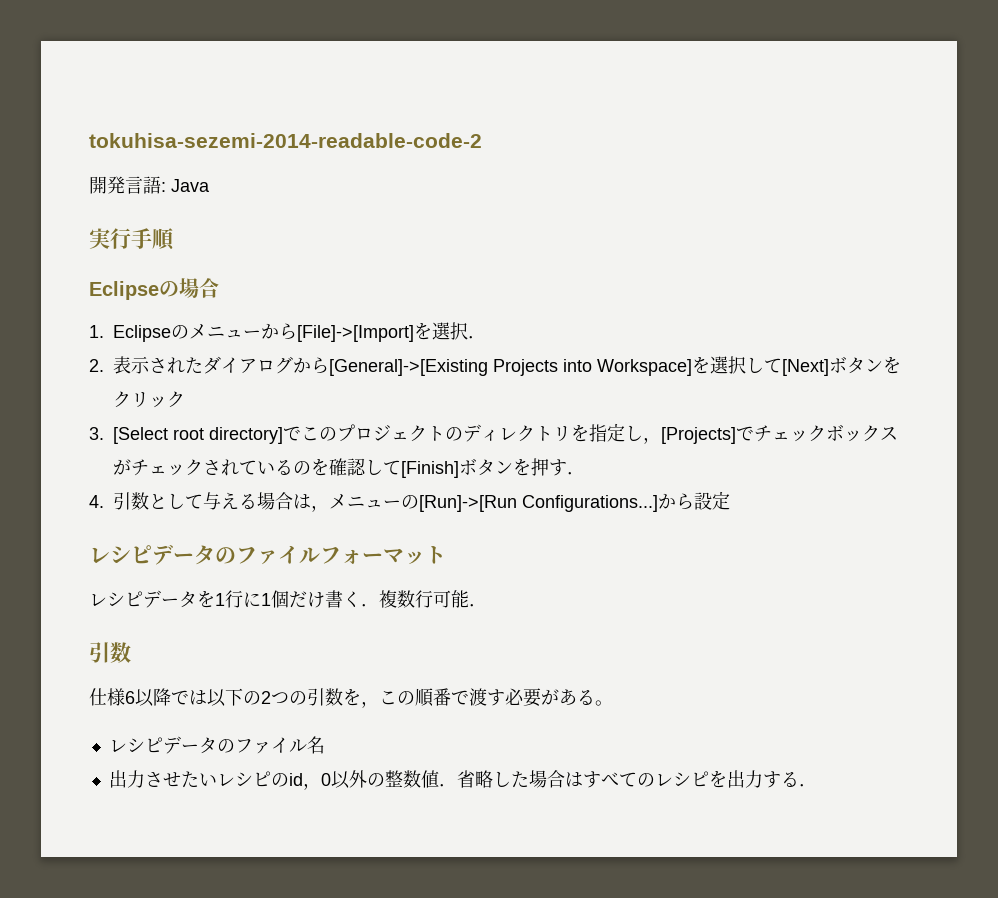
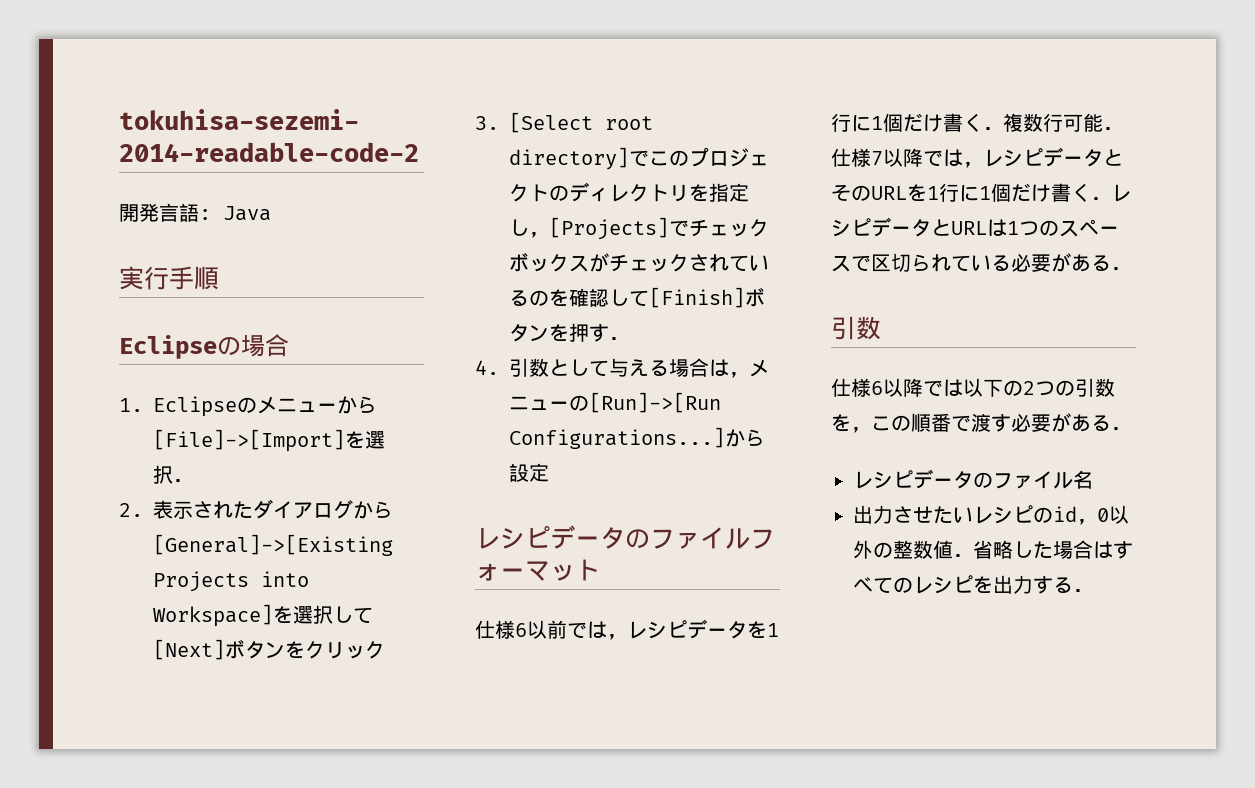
(446, 555) none -> [475,620,627,640] 仕様6以前では，
(487, 605) none -> [831,147,1123,168] [831,183,1131,202] [831,217,1119,237] [831,253,1131,272] 仕様7以降では，レシピデータとそのURLを1行に1個だけ書く．レシピデータとURLは1つのスペースで区切られている必要がある．
[595,700,613,706] 。 -> [1111,427,1131,430] ．

